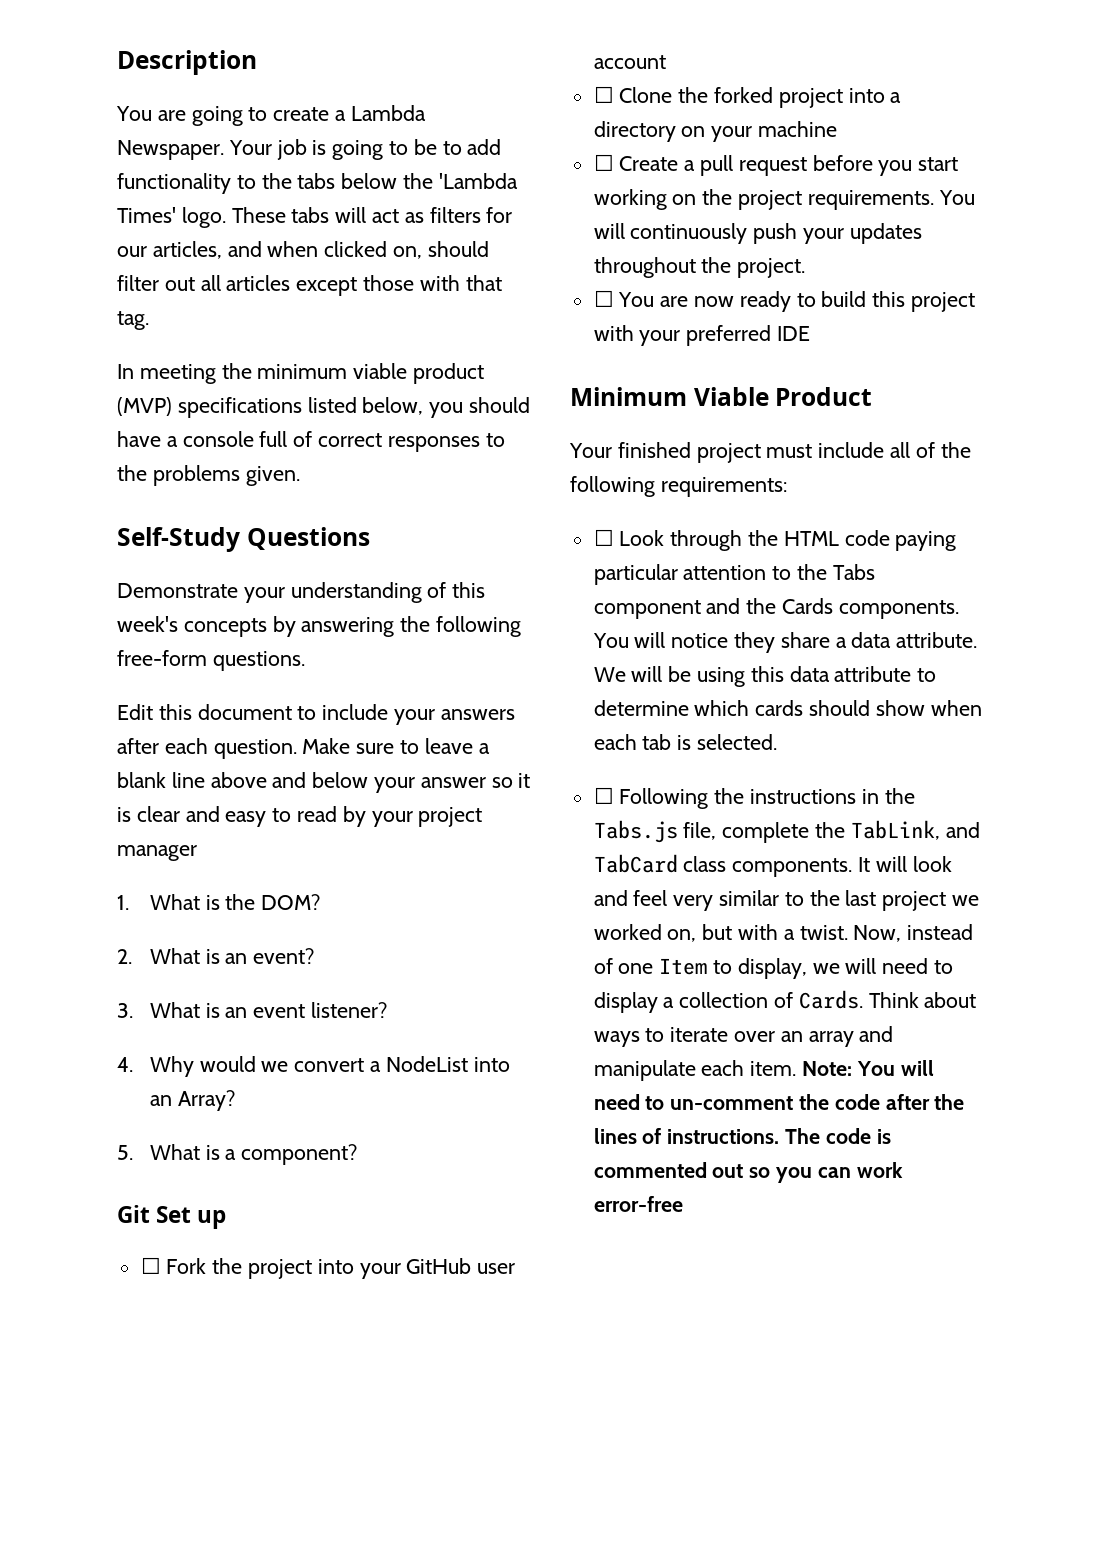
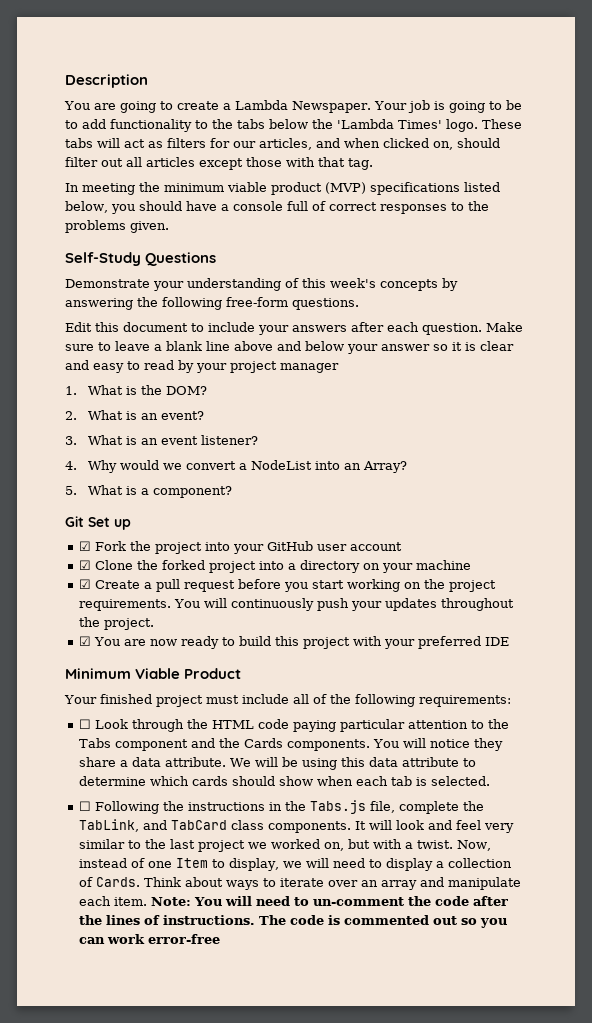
[140,1257,161,1274] ☐ -> [78,541,91,551] ☑
[593,86,614,103] ☐ -> [78,560,91,570] ☑
[593,154,614,171] ☐ -> [78,579,91,589] ☑
[593,290,614,307] ☐ -> [78,636,91,646] ☑

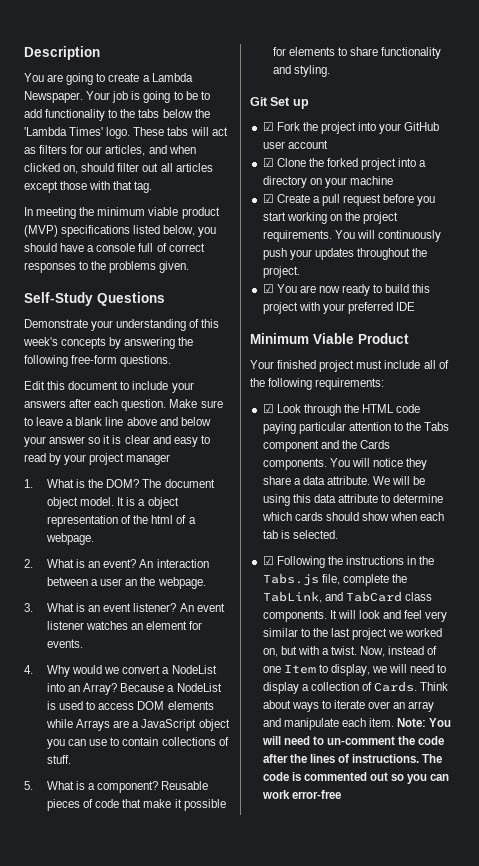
(208, 390) none -> [142,479,215,488] [46,497,179,509] [46,515,196,527] [45,533,94,545] The document object model. It is a object representation of the html of a webpage.
(205, 415) none -> [139,559,209,568] [46,577,206,589] An interaction between a user an the webpage.
(259, 440) none -> [179,603,225,612] [46,621,203,630] [46,639,83,648] An event listener watches an element for events.
(408, 467) none -> [120,683,222,692] [46,701,214,710] [45,719,230,731] [46,737,229,749] [46,755,71,764] Because a NodeList is used to access DOM elements while Arrays are a JavaScript object you can use to contain collections of stuff.
(233, 492) none -> [161,781,209,790] [46,799,226,811] [272,47,442,59] [272,65,331,77] Reusable pieces of code that make it possible for elements to share functionality and styling.
[78,719,91,729] ☐ -> [262,404,274,413] ☑
[78,801,91,811] ☐ -> [262,556,274,565] ☑

